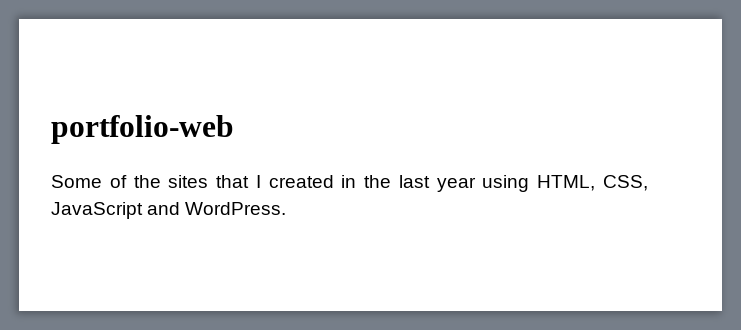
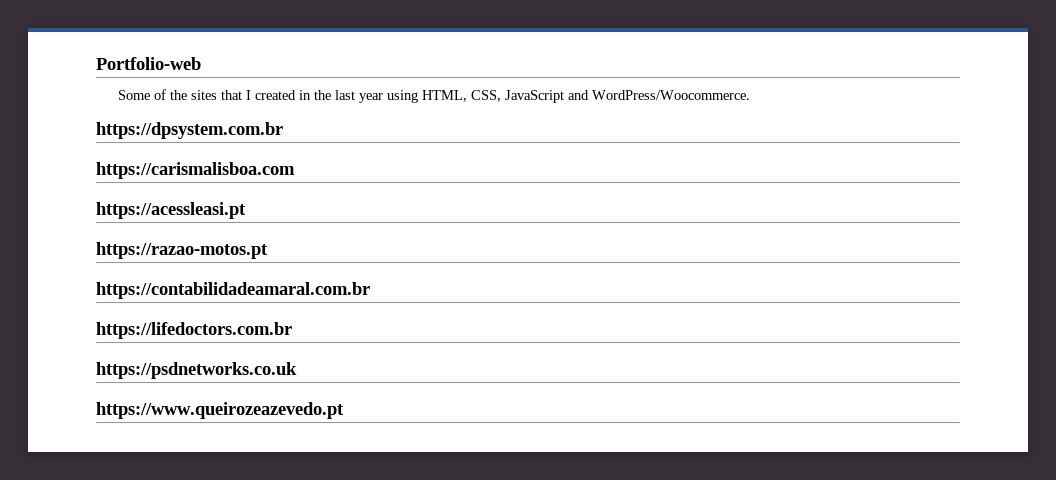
[51,115,234,144] portfolio-web -> [96,57,201,70] Portfolio-web
[185,202,287,215] WordPress. -> [591,90,750,100] [96,122,283,139] [96,162,295,179] [96,202,246,219] [96,242,268,259] [96,282,370,299] [96,322,292,339] [96,362,297,379] [96,402,344,419] WordPress/Woocommerce. // https://dpsystem.com.br // https://carismalisboa.com // https://acessleasi.pt // https://razao-motos.pt // https://contabilidadeamaral.com.br // https://lifedoctors.com.br // https://psdnetworks.co.uk // https://www.queirozeazevedo.pt

